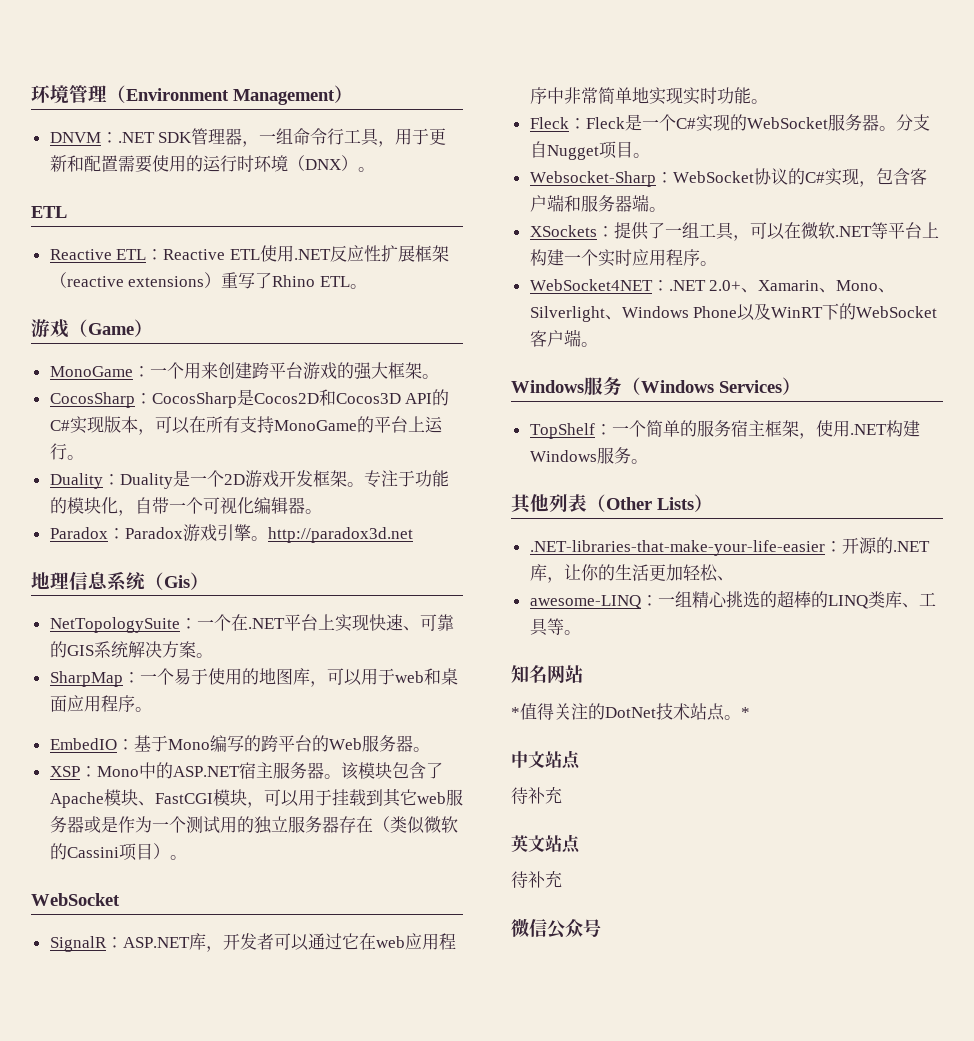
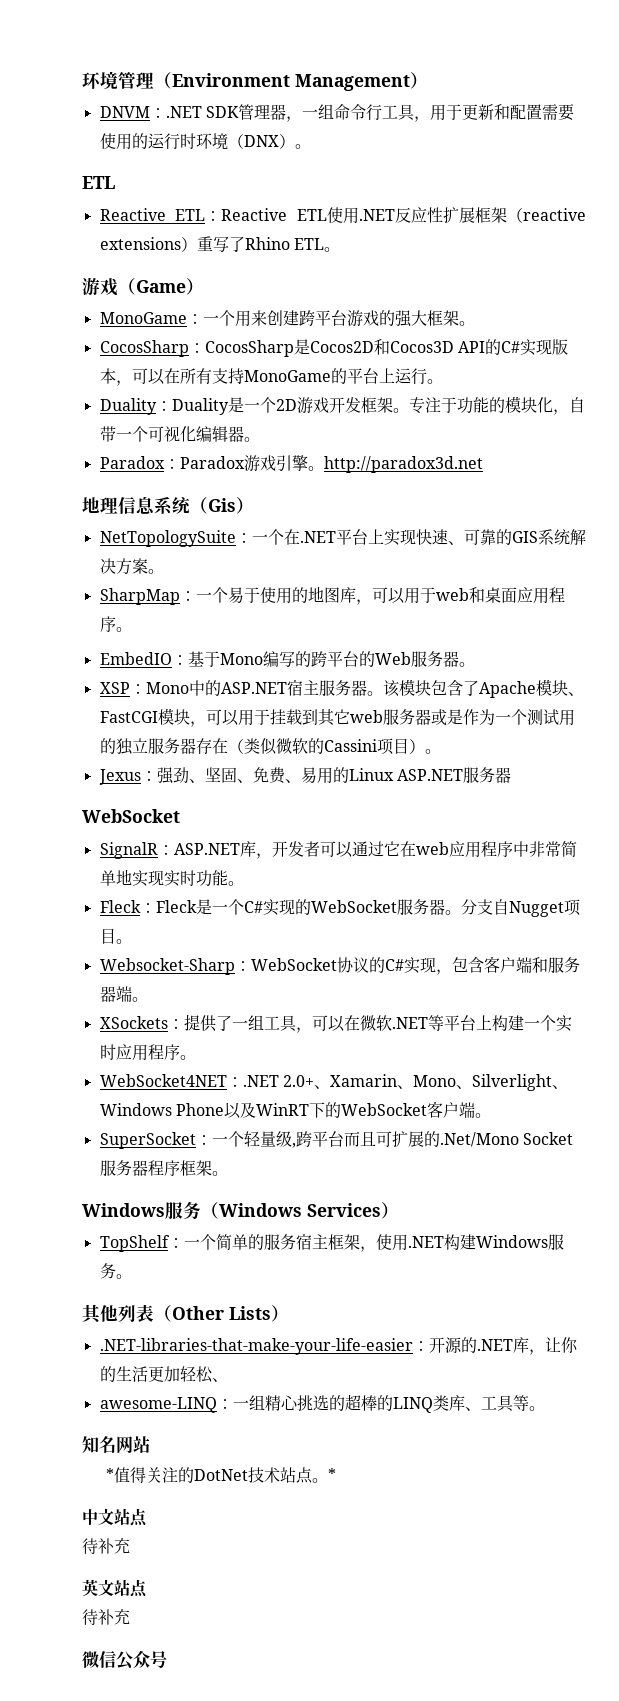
(187, 857) none -> [98,767,511,785] // Jexus：强劲、坚固、免费、易用的Linux ASP.NET服务器
(598, 344) none -> [99,1131,573,1149] [99,1160,228,1176] // SuperSocket：一个轻量级,跨平台而且可扩展的.Net/Mono Socket服务器程序框架。

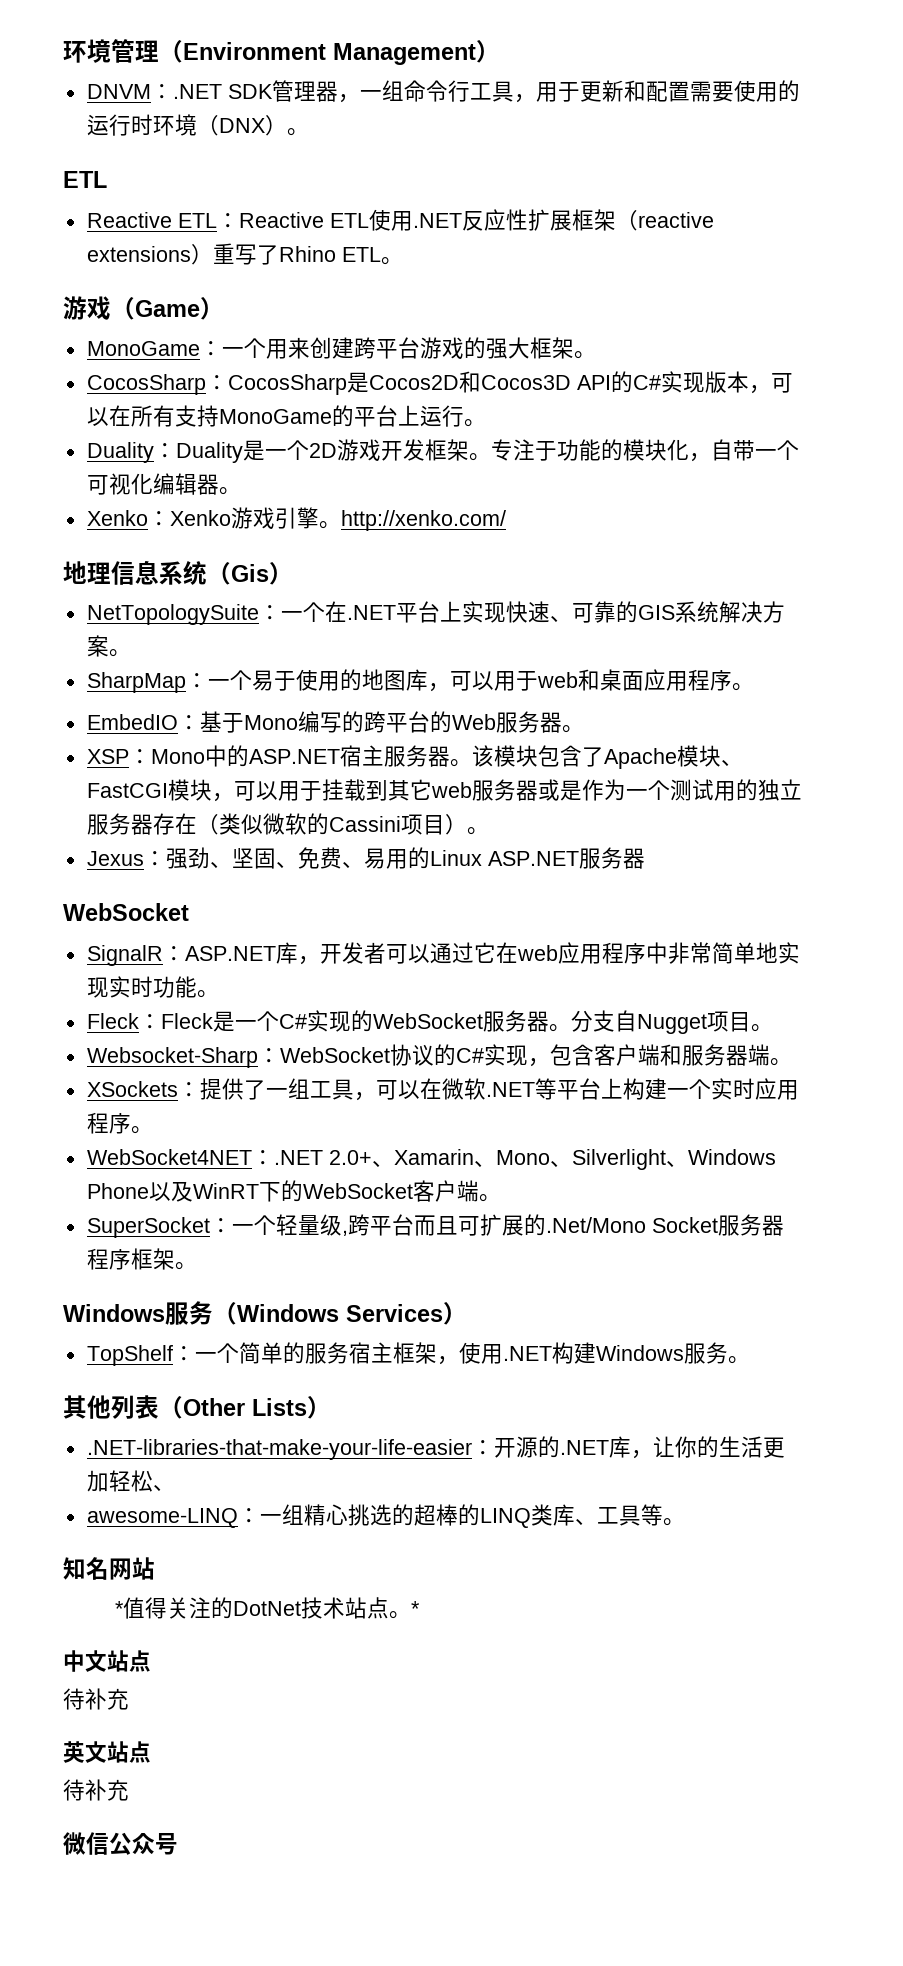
[99,456,245,469] Paradox：Paradox -> [86,510,231,526] Xenko：Xenko
[323,456,483,473] http://paradox3d.net -> [340,510,506,531] http://xenko.com/

